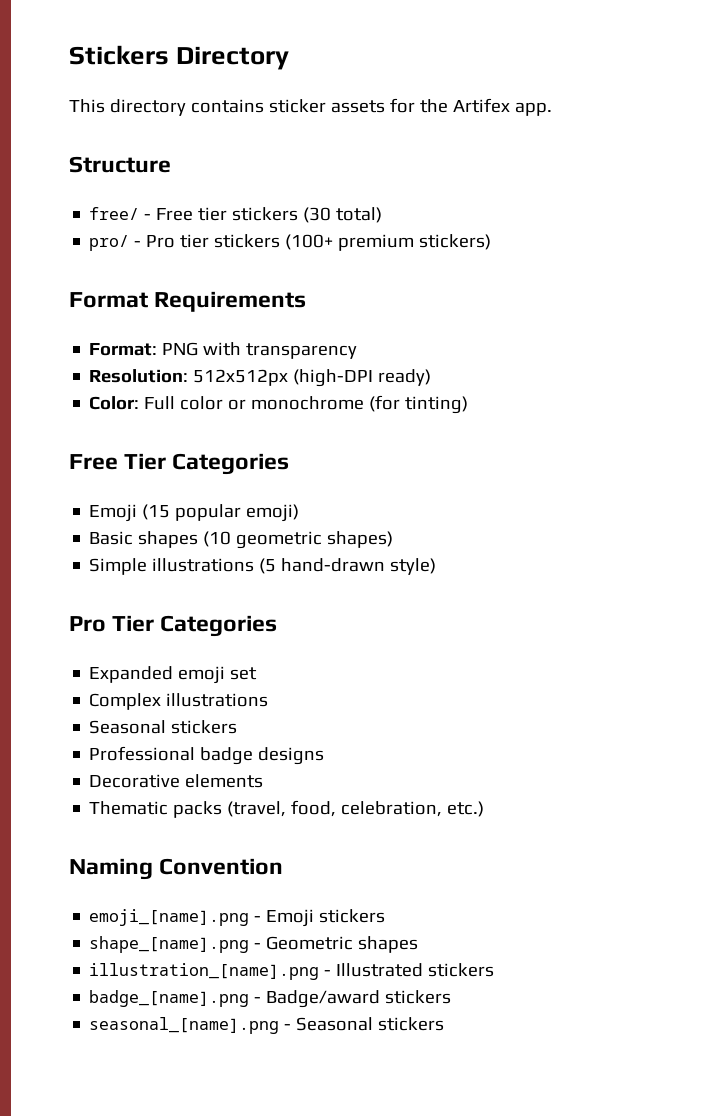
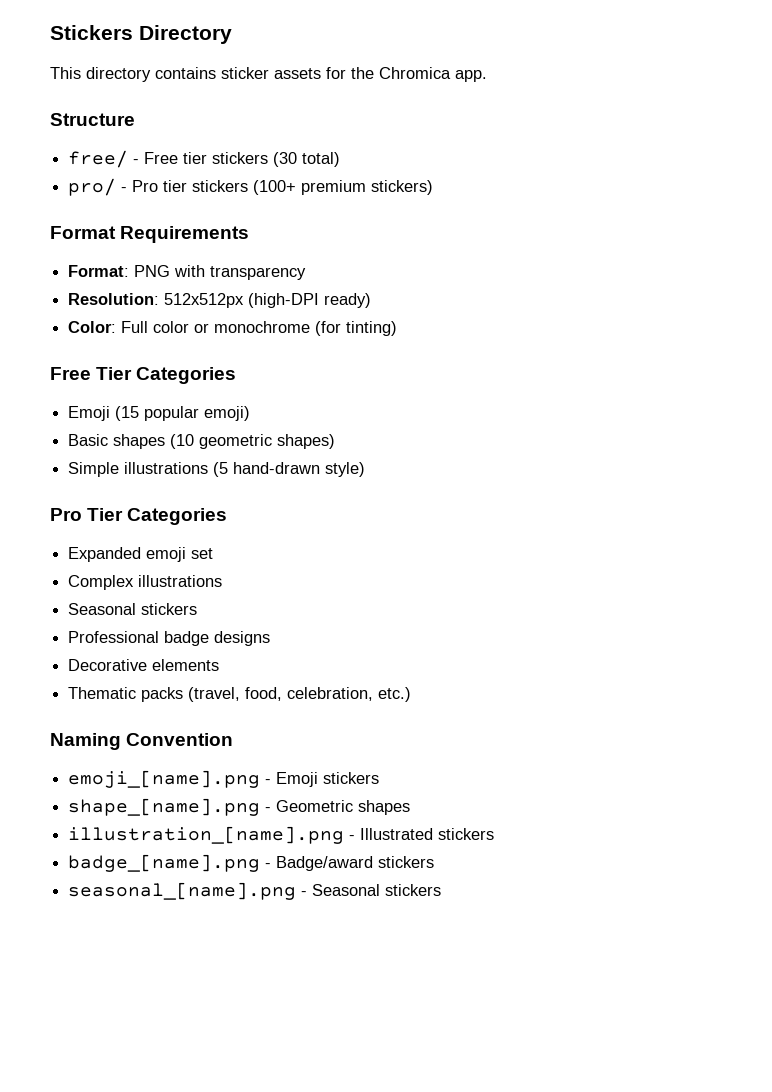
[452,98,510,113] Artifex -> [379,67,451,79] Chromica

